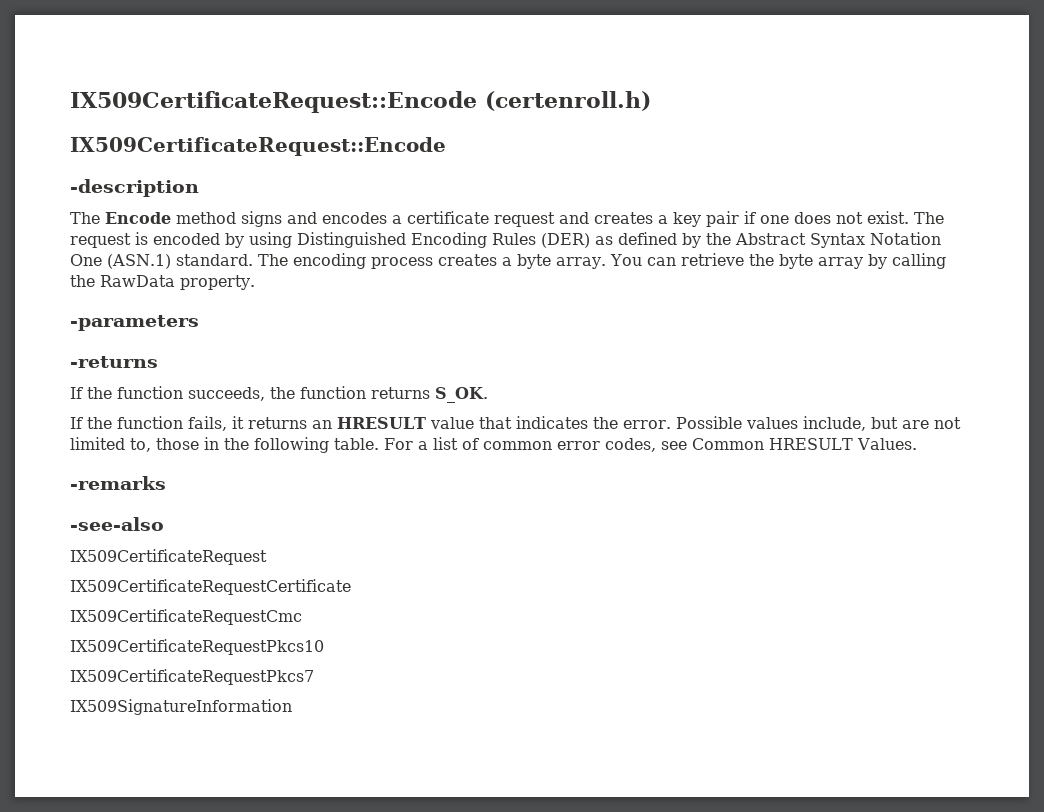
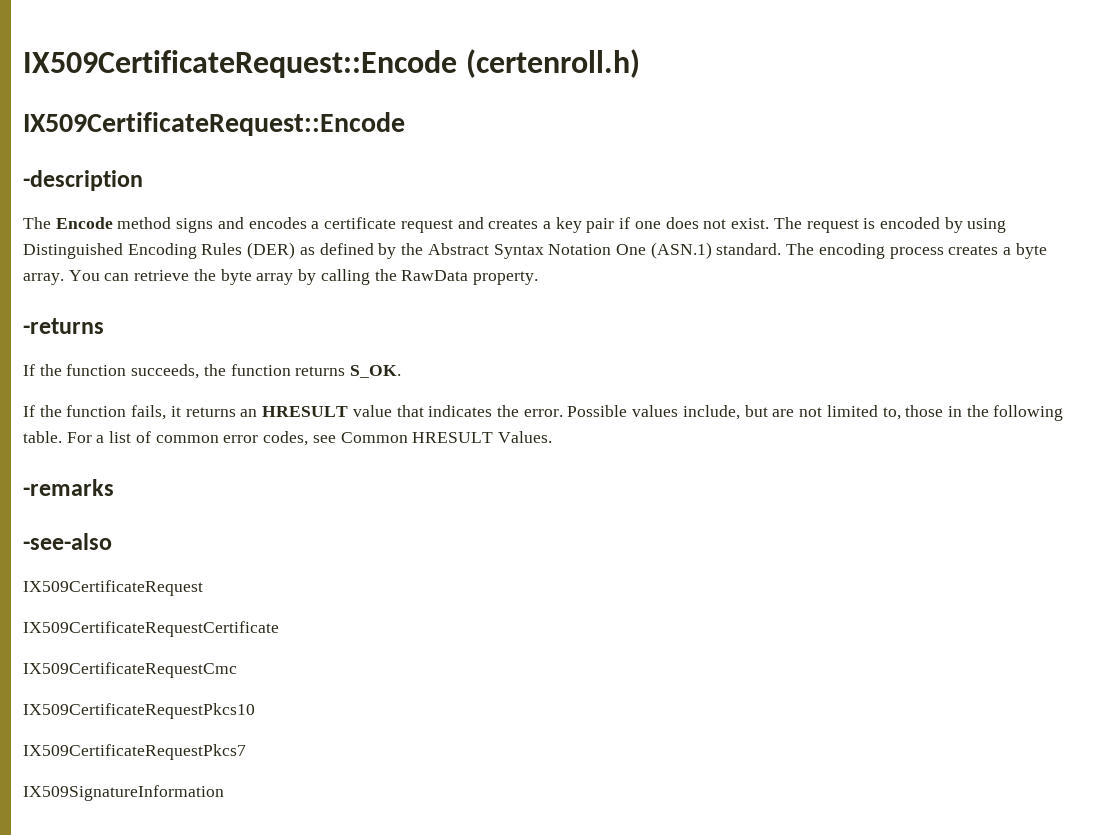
[70,315,199,331] // -parameters -> (538, 278) none

